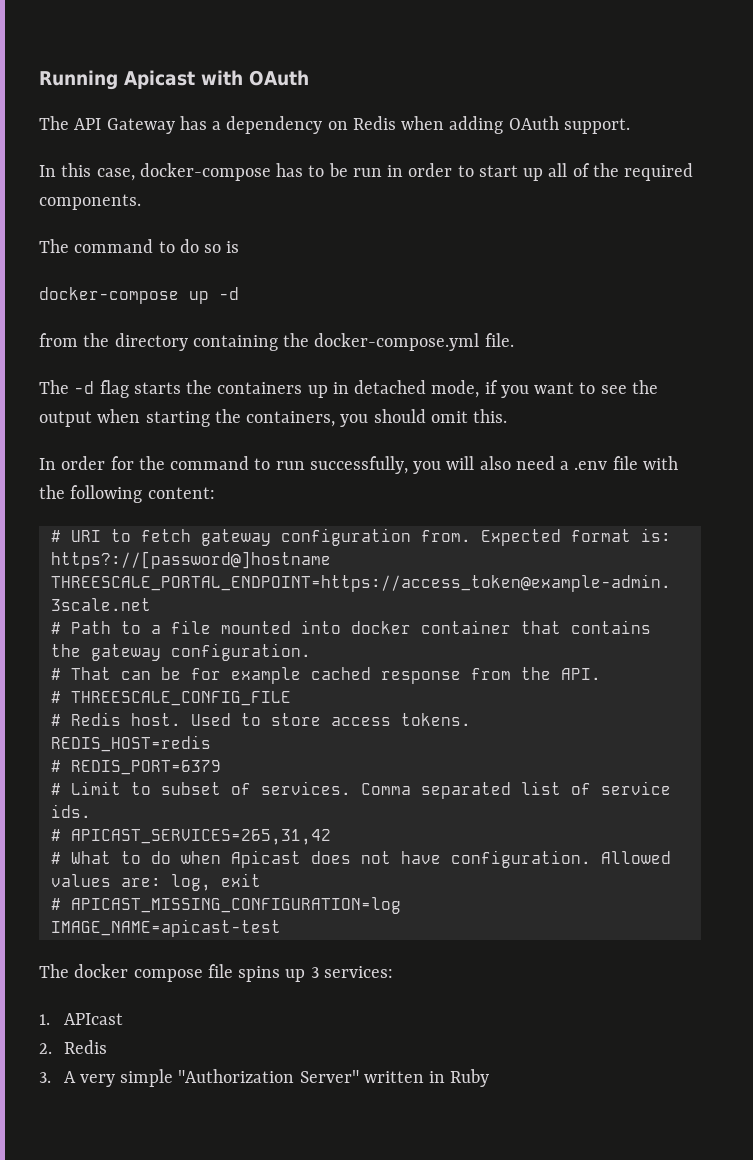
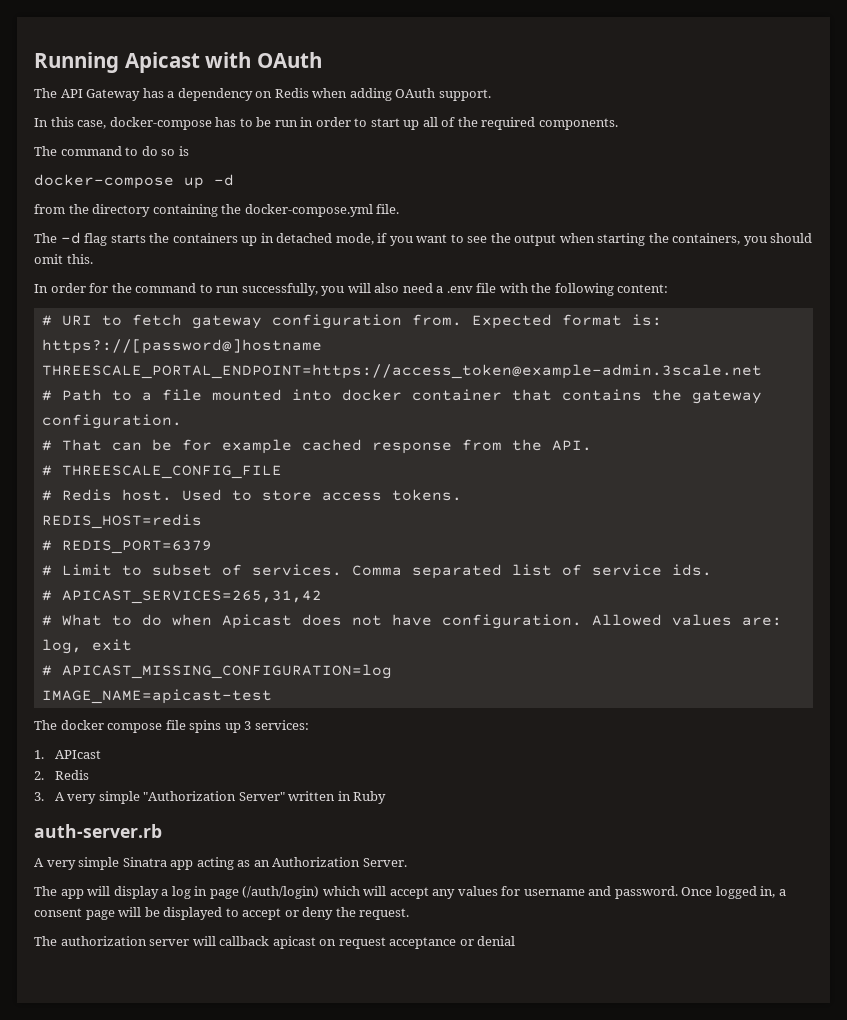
(490, 1078) none -> [34,824,162,838] [34,857,407,870] [34,886,786,899] [34,907,410,920] [34,936,516,949] // auth-server.rb // A very simple Sinatra app acting as an Authorization Server. // The app will display a log in page (/auth/login) which will accept any values for username and password. Once logged in, a consent page will be displayed to accept or deny the request. // The authorization server will callback apicast on request acceptance or denial

